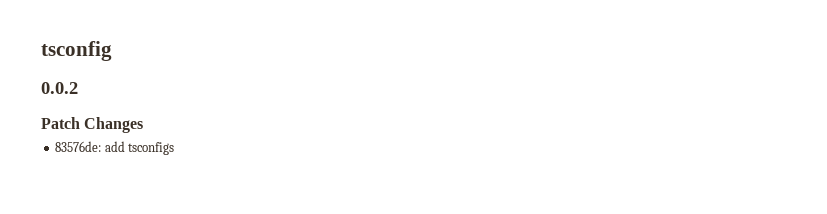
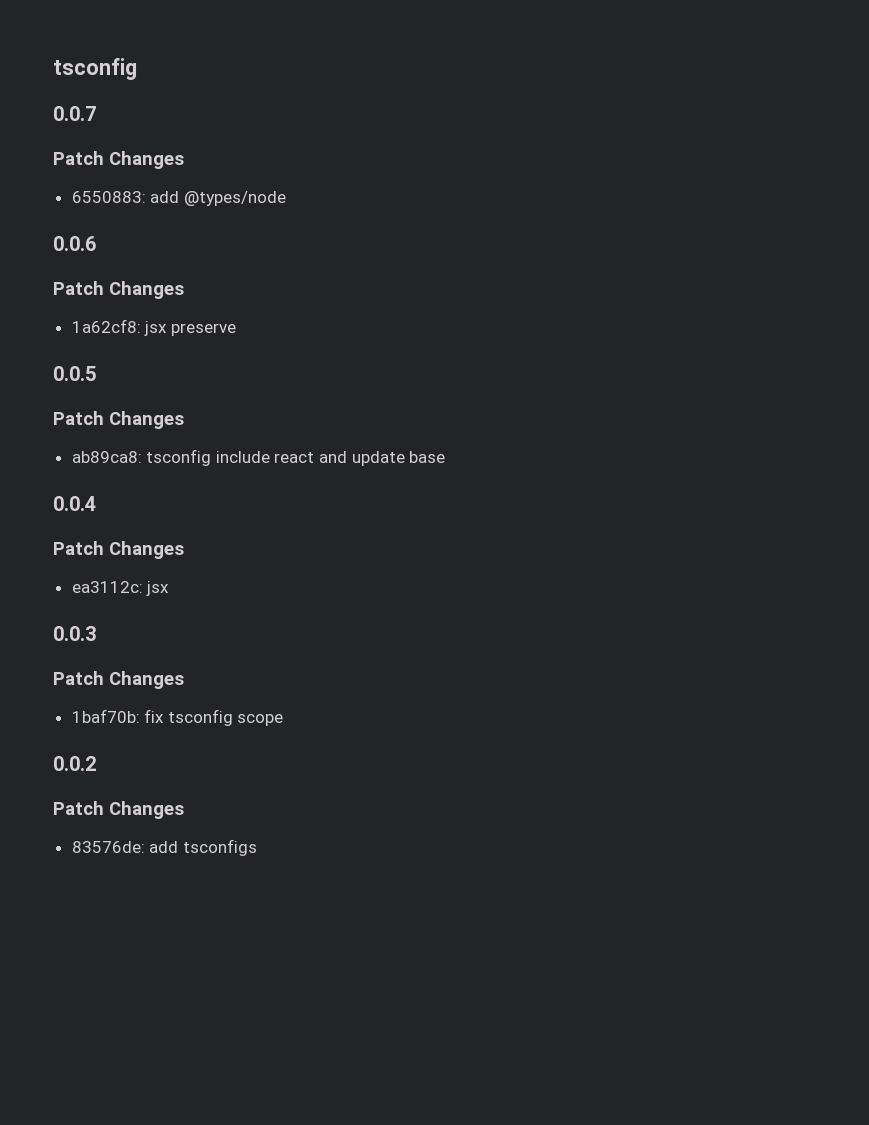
[41,41,112,61] tsconfig -> [53,58,137,80] [53,106,96,121] [53,151,184,169] [71,191,286,206] [53,236,96,251] [53,281,184,299] [71,319,236,336] [53,366,96,381] [53,411,184,429] [71,449,446,466] [53,496,96,511] [53,541,184,559] [71,581,170,596] [53,626,96,641] [53,671,184,689] [71,709,284,726] tsconfig // 0.0.7 // Patch Changes // 6550883: add @types/node // 0.0.6 // Patch Changes // 1a62cf8: jsx preserve // 0.0.5 // Patch Changes // ab89ca8: tsconfig include react and update base // 0.0.4 // Patch Changes // ea3112c: jsx // 0.0.3 // Patch Changes // 1baf70b: fix tsconfig scope

